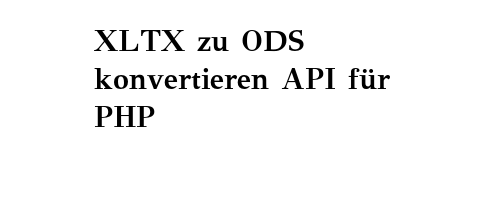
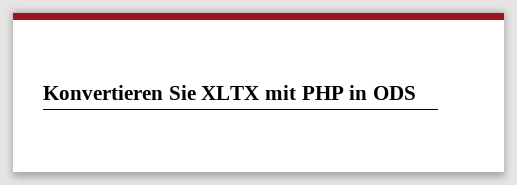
[94,29,304,52] [94,68,391,90] [94,106,155,127] XLTX zu ODS konvertieren API für PHP -> [43,85,417,100] Konvertieren Sie XLTX mit PHP in ODS

